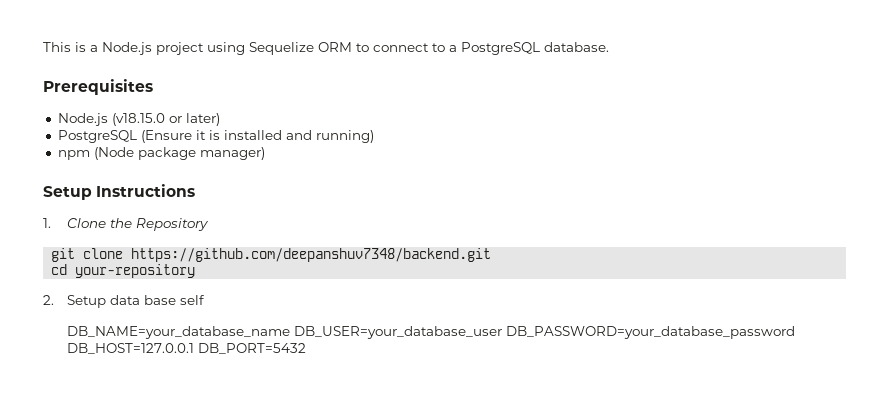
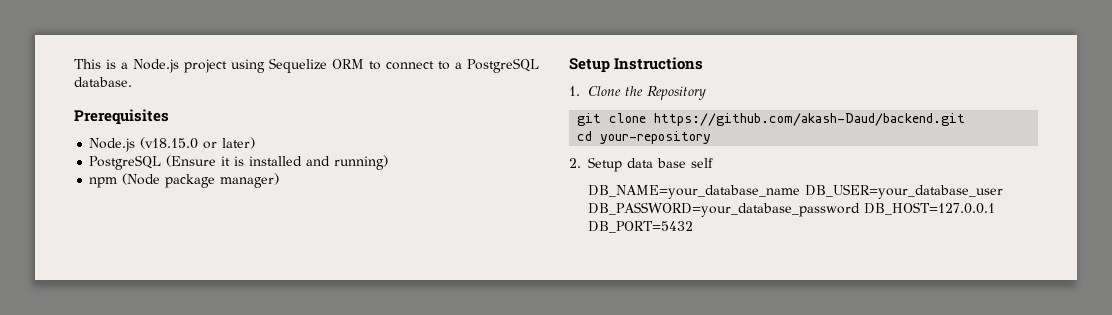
[131,248,492,262] https://github.com/deepanshuv7348/backend.git -> [654,113,966,126] https://github.com/akash-Daud/backend.git

